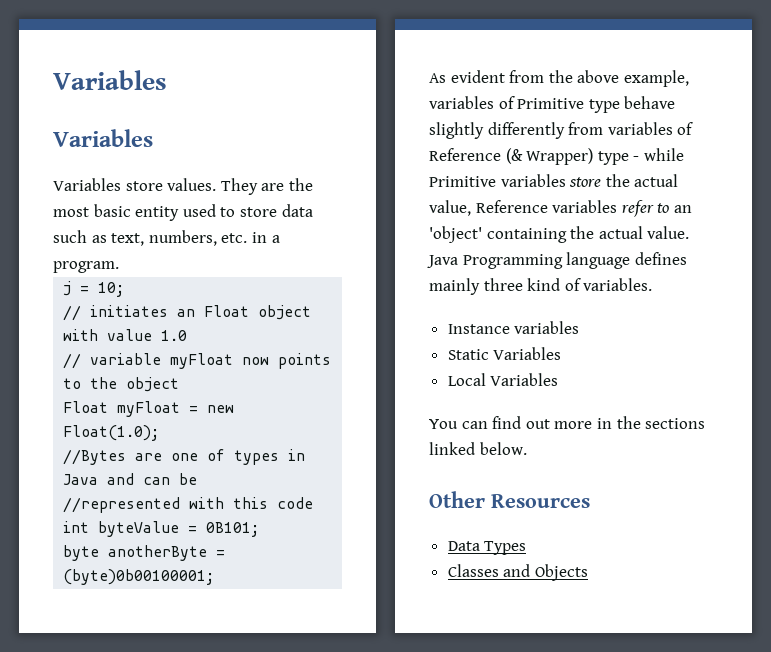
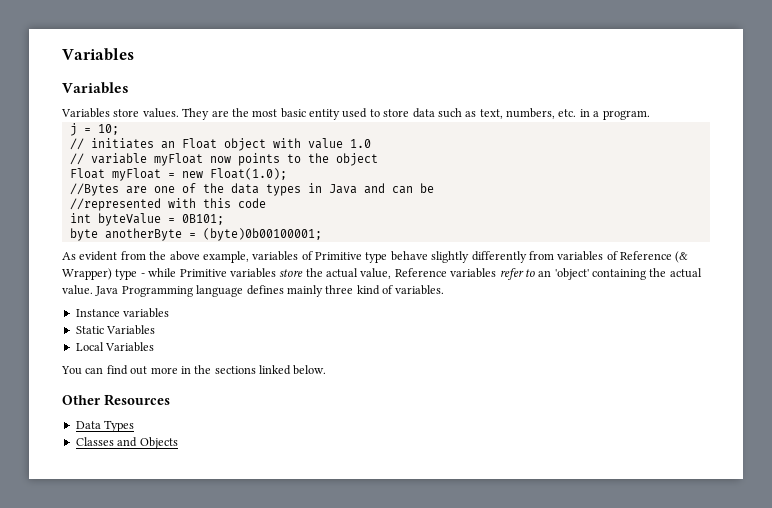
(226, 455) none -> [202,183,259,194] the data

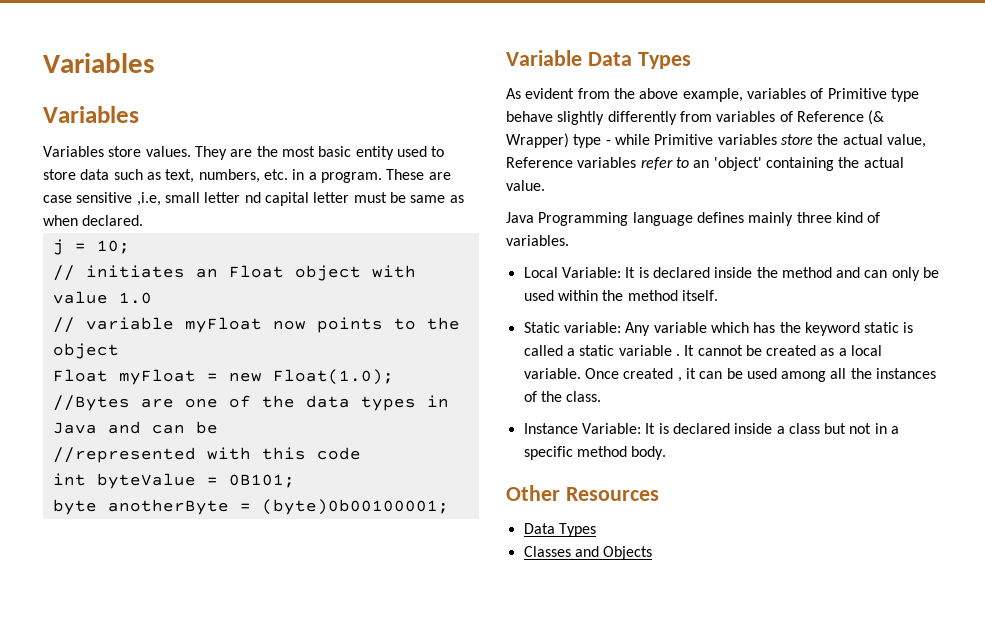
(650, 115) none -> [386,169,451,180] [43,192,464,206] [43,215,144,226] These are case sensitive ,i.e, small letter nd capital letter must be same as when declared.
(322, 234) none -> [506,50,691,69] // Variable Data Types
(93, 290) none -> (545, 185) //
[75,308,170,318] [75,325,156,335] [75,342,155,352] [61,365,327,375] Instance variables // Static Variables // Local Variables // You can find out more in the sections linked below. -> [523,267,940,281] [523,290,718,301] [523,322,914,336] [523,345,883,356] [523,368,937,382] [523,391,602,402] [523,423,900,434] [523,446,667,460] Local Variable: It is declared inside the method and can only be used within the method itself. // Static variable: Any variable which has the keyword static is called a static variable . It cannot be created as a local variable. Once created , it can be used among all the instances of the class. // Instance Variable: It is declared inside a class but not in a specific method body.

